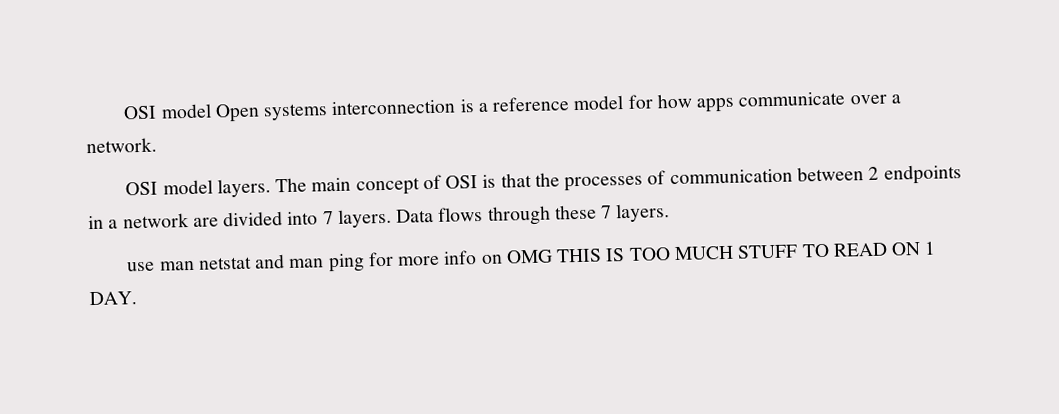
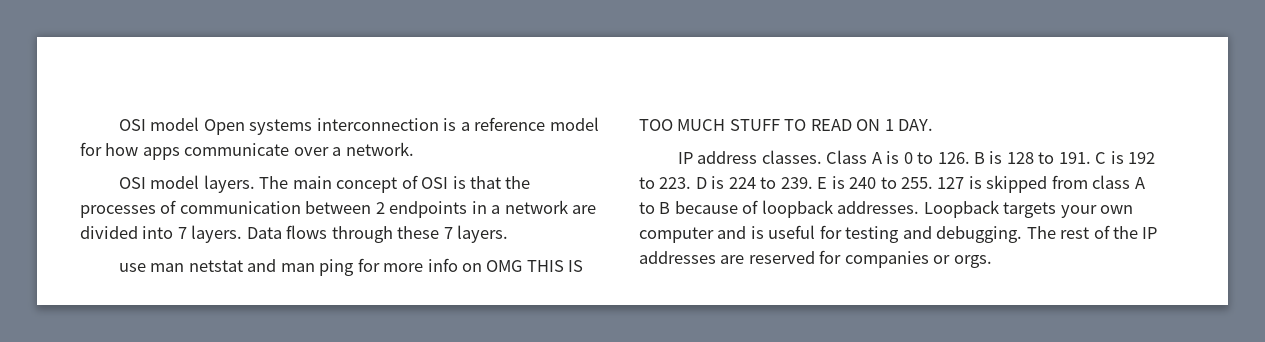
(137, 298) none -> [677,150,1156,164] [639,175,1145,193] [639,200,1134,218] [639,225,1158,243] [639,250,992,268] // IP address classes. Class A is 0 to 126. B is 128 to 191. C is 192 to 223. D is 224 to 239. E is 240 to 255. 127 is skipped from class A to B because of loopback addresses. Loopback targets your own computer and is useful for testing and debugging. The rest of the IP addresses are reserved for companies or orgs.

